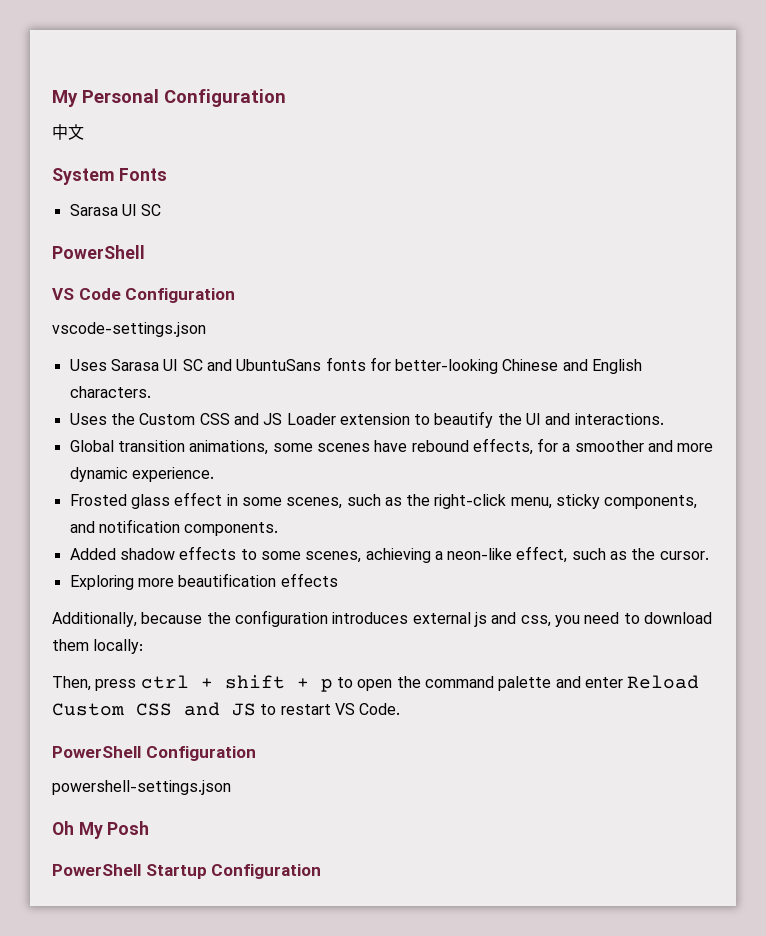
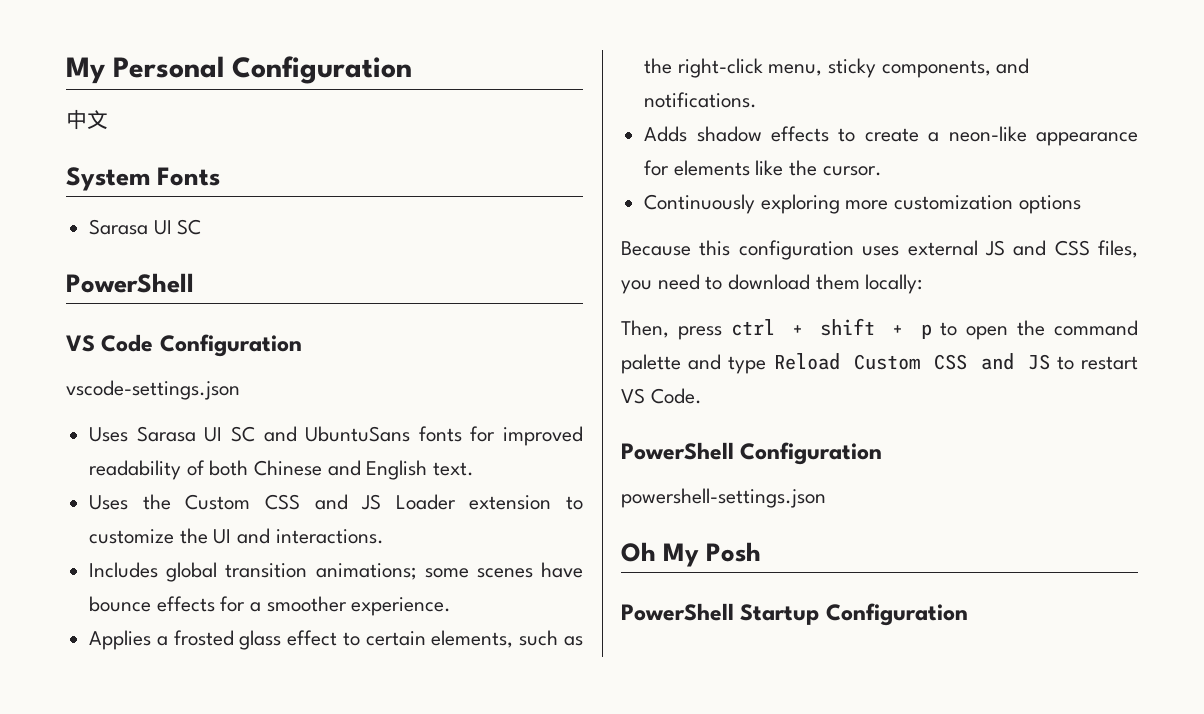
[395,359,499,374] better-looking -> [502,426,583,446] [89,460,249,480] improved readability of both
[69,386,151,398] characters. -> [433,462,475,476] text.
[434,411,494,428] beautify -> [89,529,175,544] customize
[69,440,269,455] Global transition animations, -> [89,562,417,582] Includes global transition animations;
[411,438,533,455] rebound effects, -> [89,596,215,612] bounce effects
[648,440,714,452] [69,467,214,482] [69,492,343,509] and more dynamic experience. // Frosted glass effect in some scenes, -> [351,597,452,616] [89,630,514,650] experience. // Applies a frosted glass effect to certain elements,
[98,519,279,536] [69,546,709,563] [69,573,338,590] [52,610,551,627] notification components. // Added shadow effects to some scenes, achieving a neon-like effect, such as the cursor. // Exploring more beautification effects // Additionally, because the configuration introduces external js and css, -> [644,92,758,108] [644,126,1138,146] [644,160,882,176] [644,194,1081,214] [621,240,1138,260] notifications. // Adds shadow effects to create a neon-like appearance for elements like the cursor. // Continuously exploring more customization options // Because this configuration uses external JS and CSS files,
[584,677,623,688] enter -> [728,356,767,374] type

